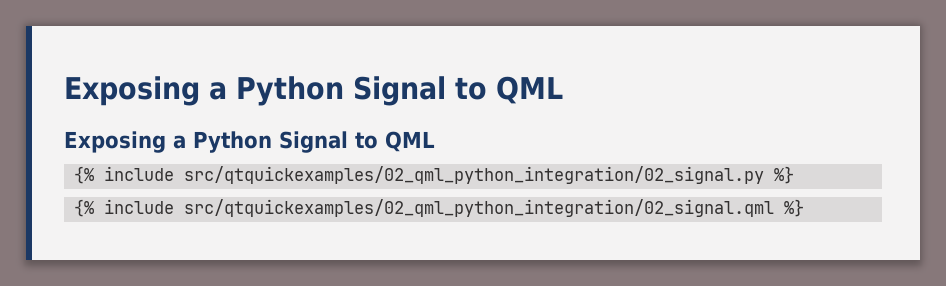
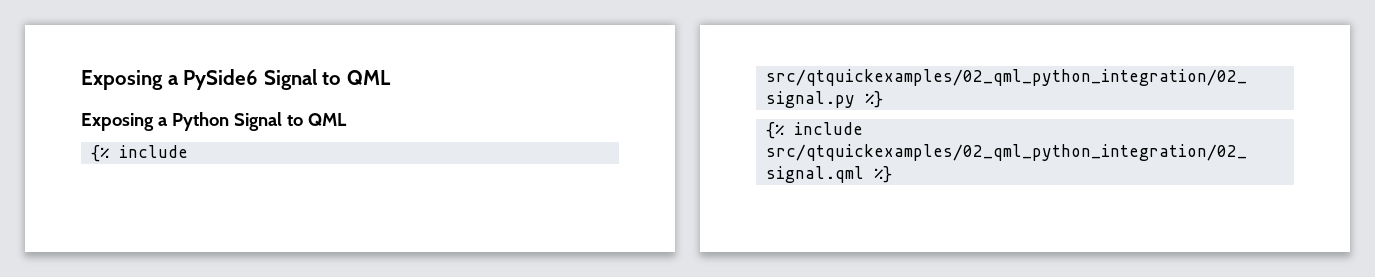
[64,76,344,106] Exposing a Python -> [81,69,259,90] Exposing a PySide6

